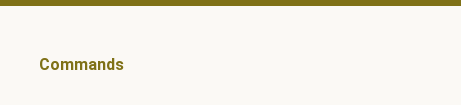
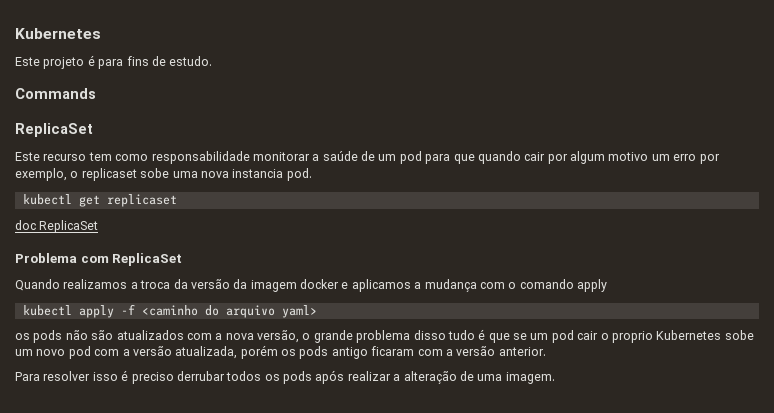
[39,58,124,70] Commands -> [15,28,101,39] [15,55,213,69] [15,88,96,99] [15,123,93,137] [15,151,720,164] [15,168,312,181] [22,194,177,207] [15,220,99,233] [15,253,183,266] [15,279,607,292] [22,304,317,318] [15,329,754,343] [15,345,546,359] [15,370,555,384] Kubernetes // Este projeto é para fins de estudo. // Commands // ReplicaSet // Este recurso tem como responsabilidade monitorar a saúde de um pod para que quando cair por algum motivo um erro por exemplo, o replicaset sobe uma nova instancia pod. // kubectl get replicaset // doc ReplicaSet // Problema com ReplicaSet // Quando realizamos a troca da versão da imagem docker e aplicamos a mudança com o comando apply // kubectl apply -f <caminho do arquivo yaml> // os pods não são atualizados com a nova versão, o grande problema disso tudo é que se um pod cair o proprio Kubernetes sobe um novo pod com a versão atualizada, porém os pods antigo ficaram com a versão anterior. // Para resolver isso é preciso derrubar todos os pods após realizar a alteração de uma imagem.

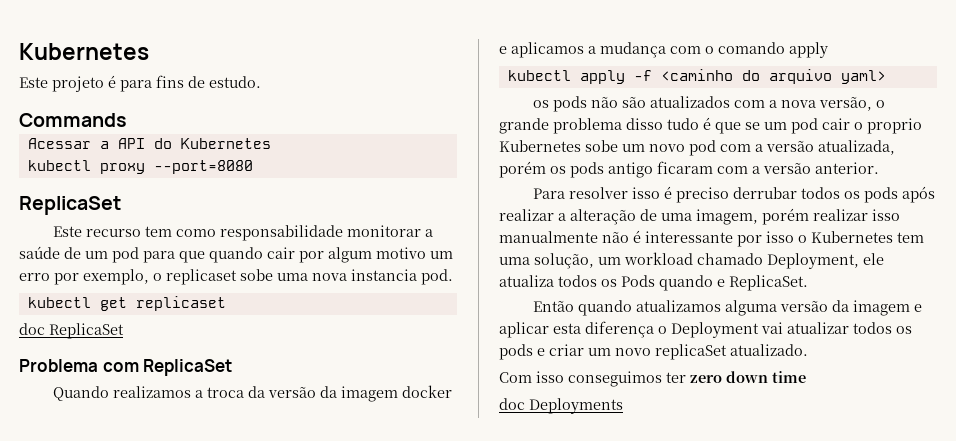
(96, 93) none -> [27,138,271,149] [27,160,253,174] // Acessar a API do Kubernetes // kubectl proxy --port=8080
[505,372,555,384] imagem. -> [696,208,900,225] [499,230,924,247] [499,252,884,269] [499,275,808,291] [533,300,923,316] [499,321,912,338] [499,344,808,360] [499,371,806,387] [499,398,623,414] imagem, porém realizar isso manualmente não é interessante por isso o Kubernetes tem uma solução, um workload chamado Deployment, ele atualiza todos os Pods quando e ReplicaSet. // Então quando atualizamos alguma versão da imagem e aplicar esta diferença o Deployment vai atualizar todos os pods e criar um novo replicaSet atualizado. // Com isso conseguimos ter zero down time // doc Deployments

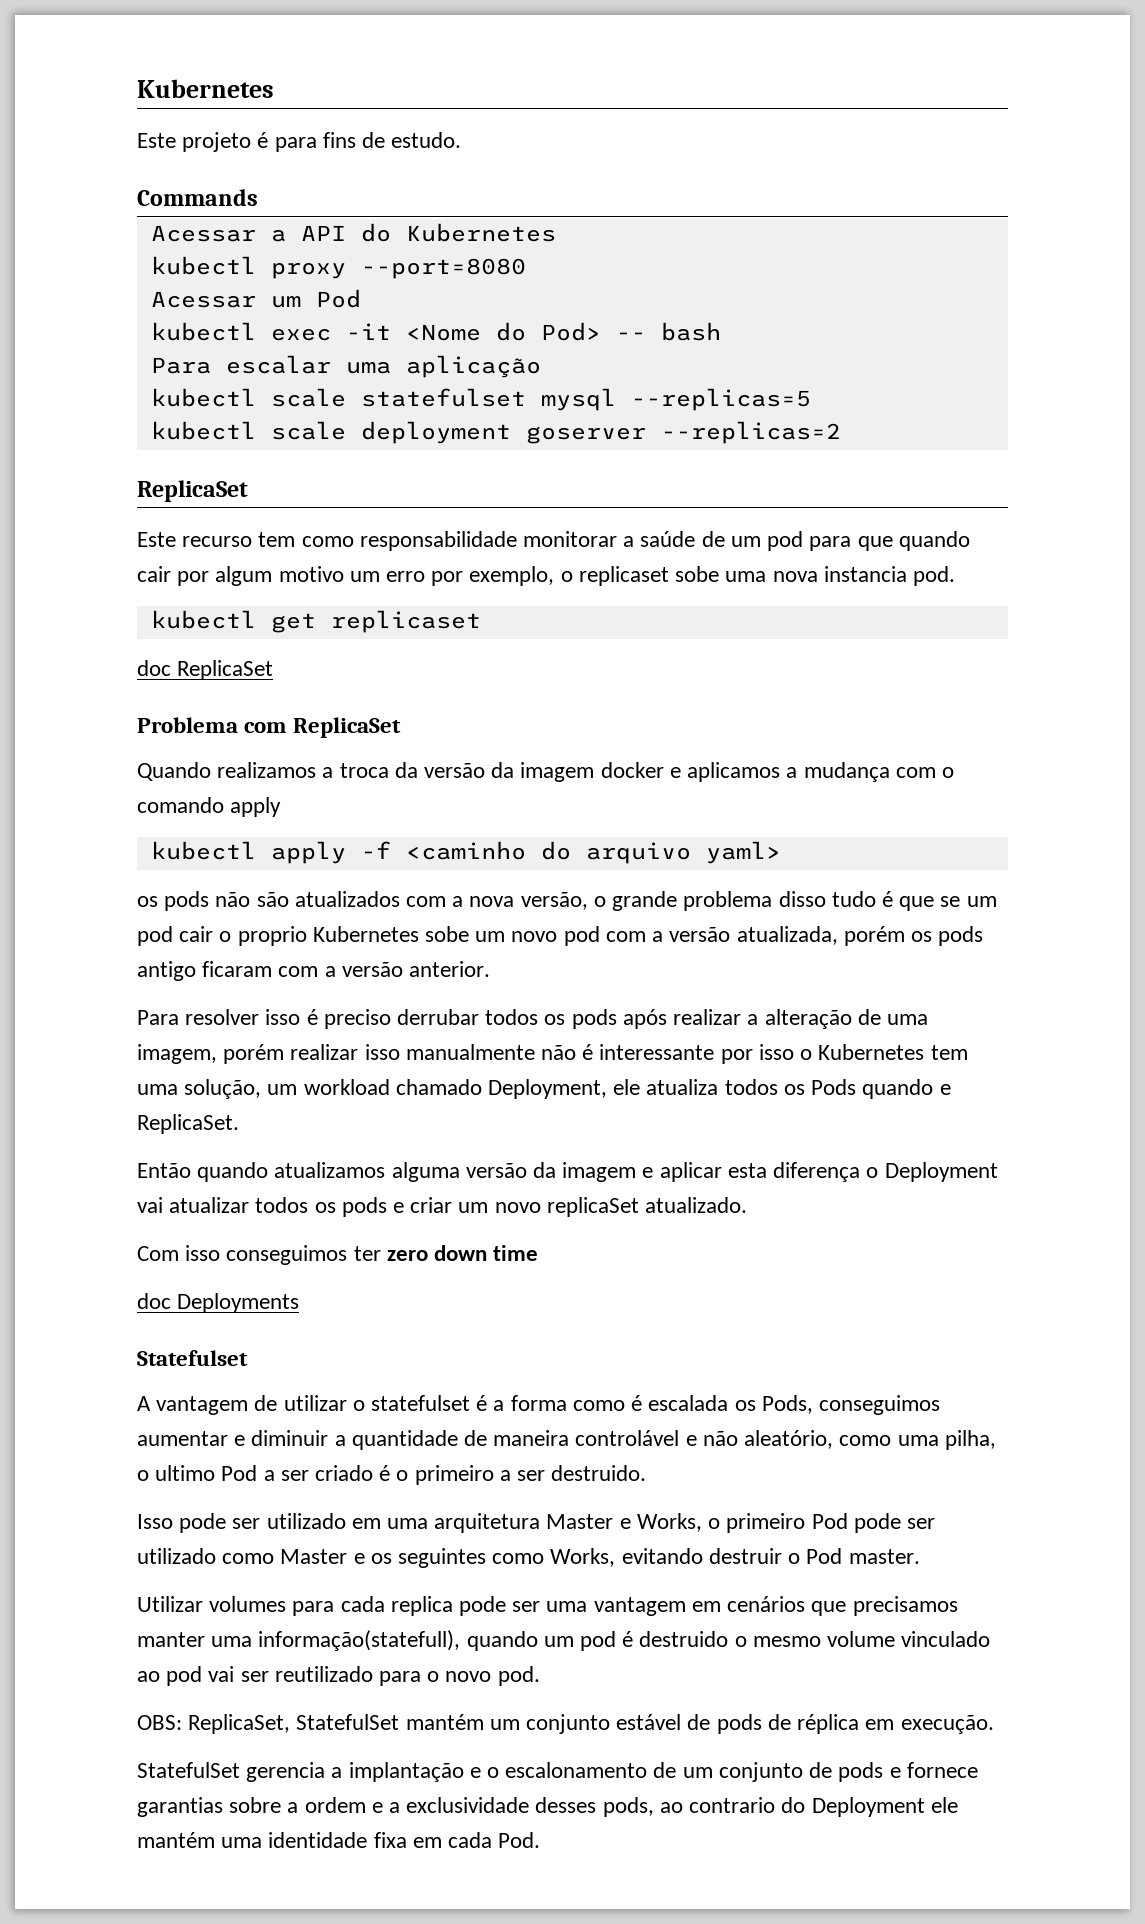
(253, 167) none -> [150,289,361,308] [150,322,721,341] [150,355,541,378] [150,388,811,411] [150,421,841,444] // Acessar um Pod // kubectl exec -it <Nome do Pod> -- bash // Para escalar uma aplicação // kubectl scale statefulset mysql --replicas=5 // kubectl scale deployment goserver --replicas=2
(623, 406) none -> [137,1350,248,1366] [137,1395,940,1415] [137,1430,996,1450] [137,1465,647,1485] [137,1513,935,1533] [137,1548,920,1568] [137,1596,958,1616] [137,1630,991,1651] [137,1666,540,1686] [137,1714,994,1734] [137,1762,978,1782] [137,1797,958,1817] [137,1832,541,1848] // Statefulset // A vantagem de utilizar o statefulset é a forma como é escalada os Pods, conseguimos aumentar e diminuir a quantidade de maneira controlável e não aleatório, como uma pilha, o ultimo Pod a ser criado é o primeiro a ser destruido. // Isso pode ser utilizado em uma arquitetura Master e Works, o primeiro Pod pode ser utilizado como Master e os seguintes como Works, evitando destruir o Pod master. // Utilizar volumes para cada replica pode ser uma vantagem em cenários que precisamos manter uma informação(statefull), quando um pod é destruido o mesmo volume vinculado ao pod vai ser reutilizado para o novo pod. // OBS: ReplicaSet, StatefulSet mantém um conjunto estável de pods de réplica em execução. // StatefulSet gerencia a implantação e o escalonamento de um conjunto de pods e fornece garantias sobre a ordem e a exclusividade desses pods, ao contrario do Deployment ele mantém uma identidade fixa em cada Pod.

